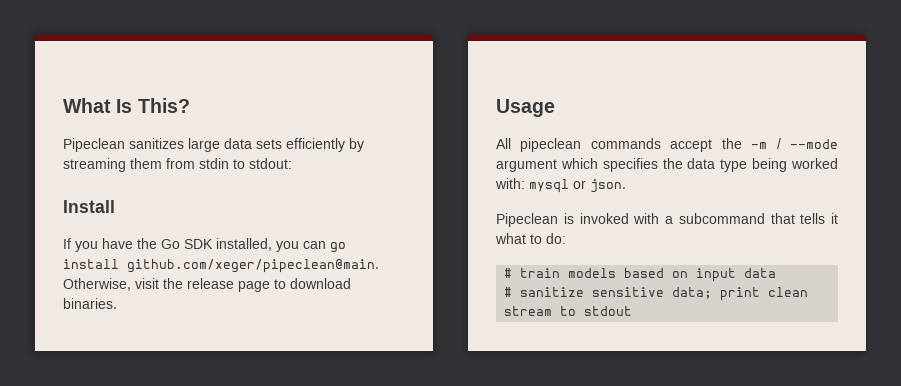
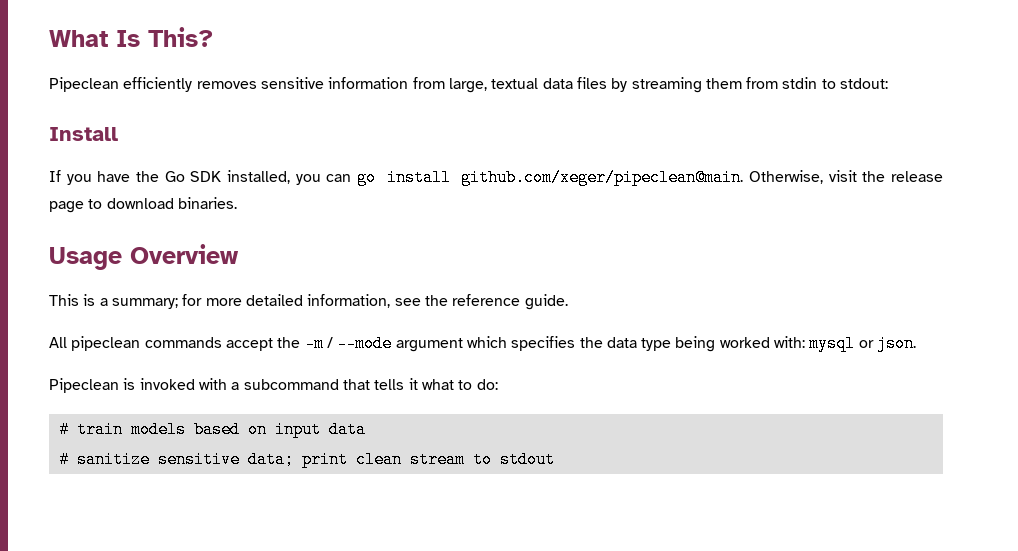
[129,138,345,152] sanitizes large data sets efficiently -> [123,77,607,93] efficiently removes sensitive information from large, textual data files
(555, 108) none -> [130,244,239,264] [49,294,568,310] Overview // This is a summary; for more detailed information, see the reference guide.

